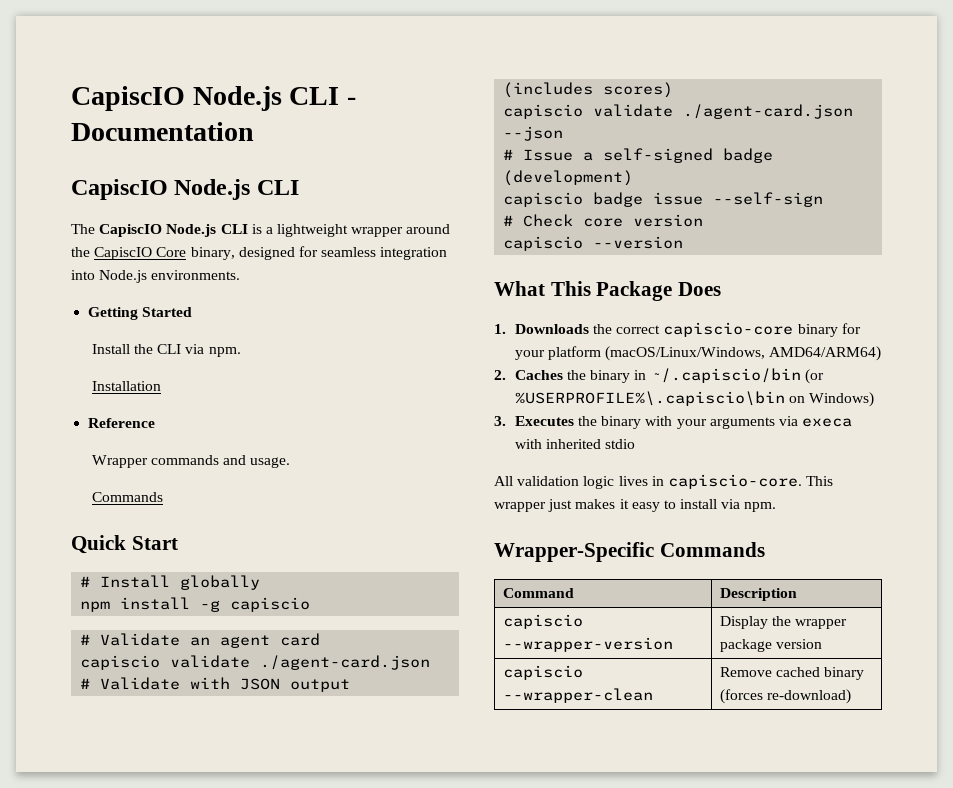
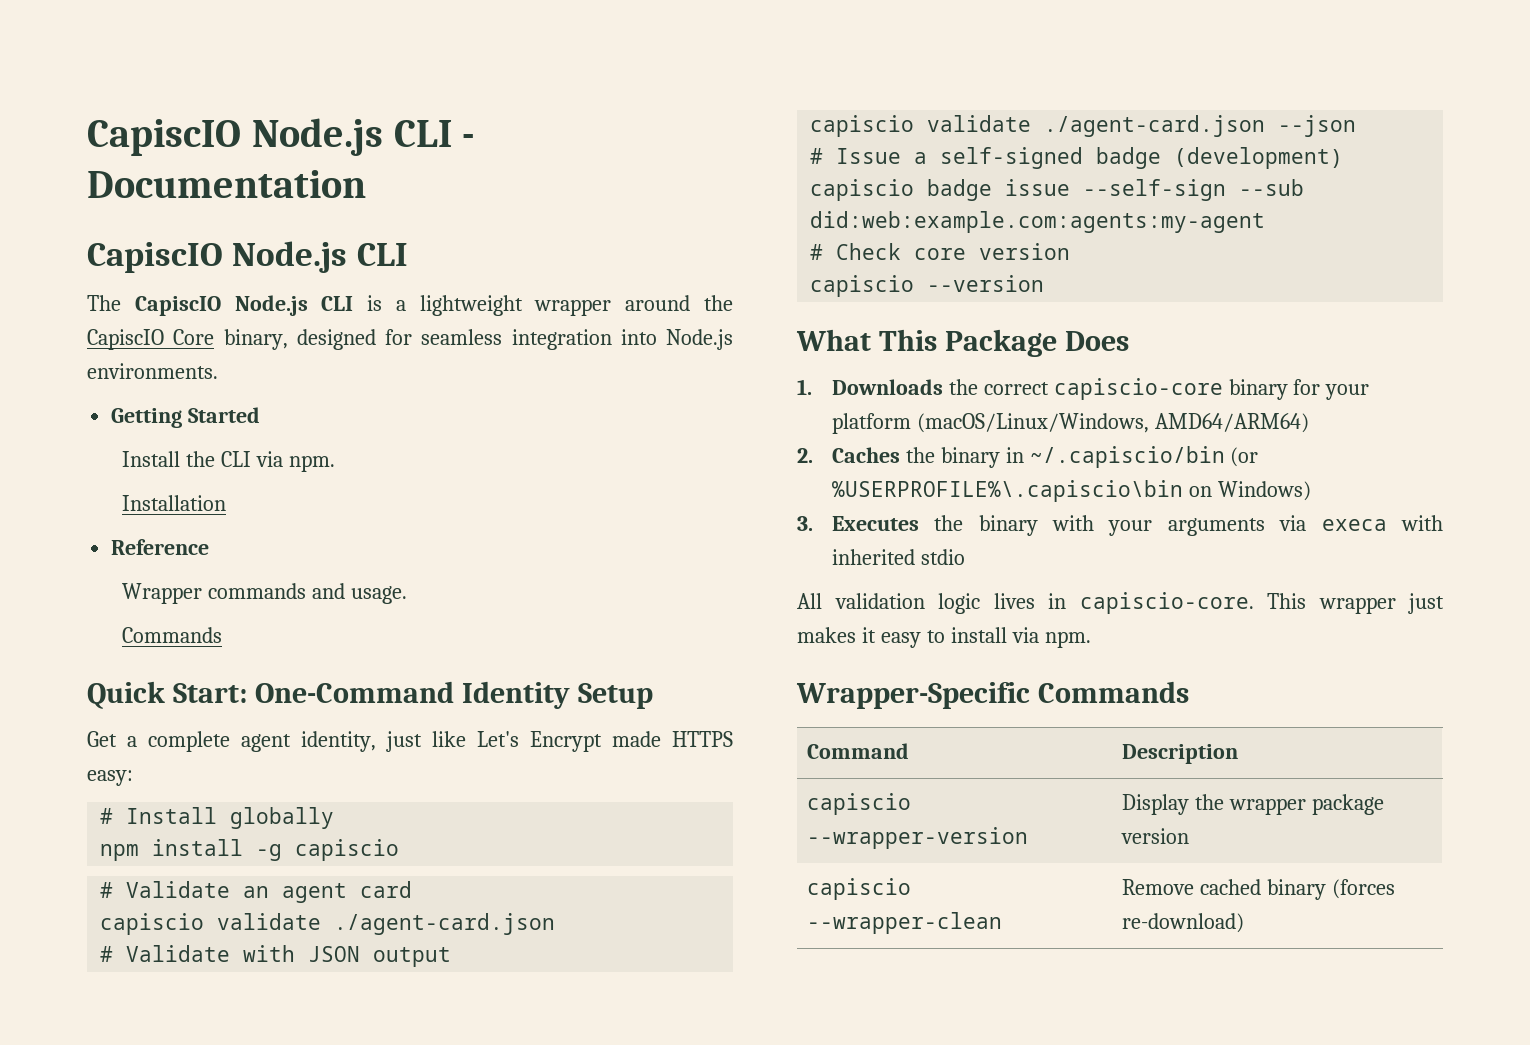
[131,536,178,550] Start -> [172,681,653,709] [87,731,733,752] [87,770,133,786] Start: One-Command Identity Setup // Get a complete agent identity, just like Let's Encrypt made HTTPS easy:
[503,82,674,98] (includes scores) -> (452, 957) none
(824, 199) none -> [1239,179,1305,196] [810,211,1266,233] --sub did:web:example.com:agents:my-agent

